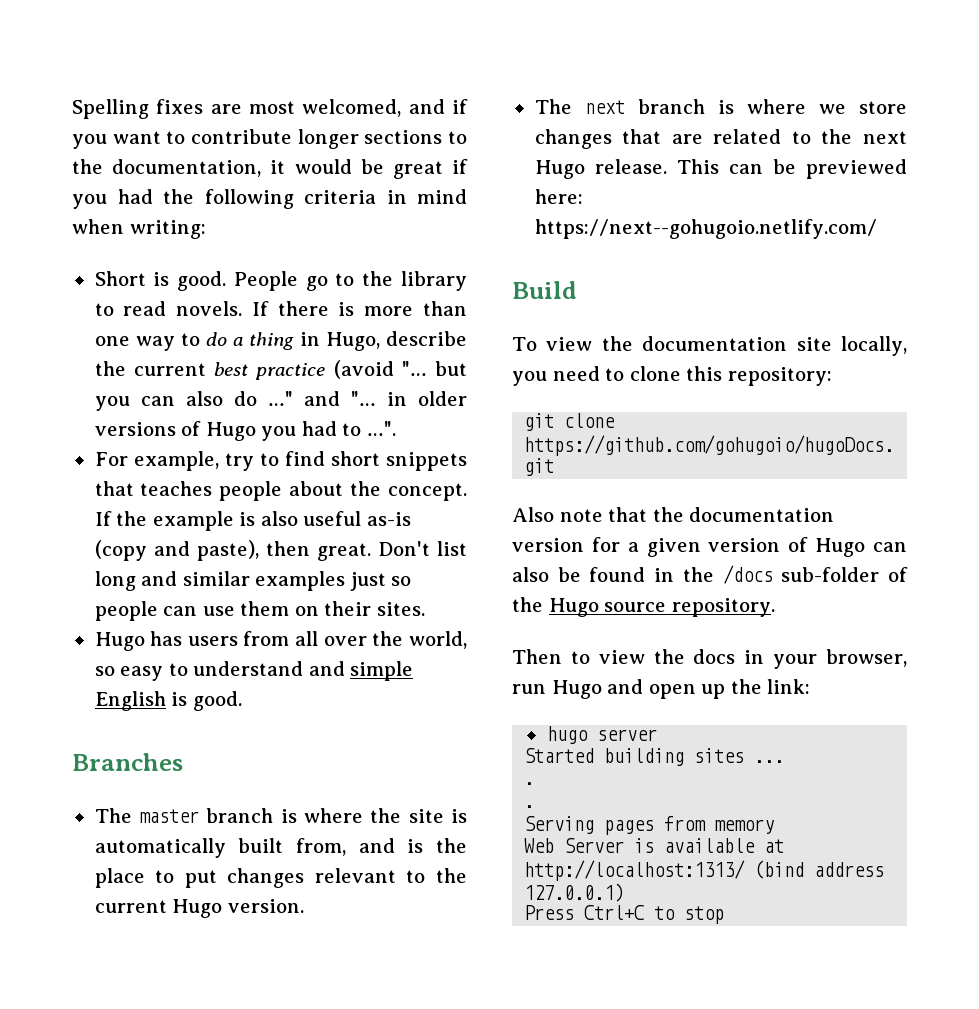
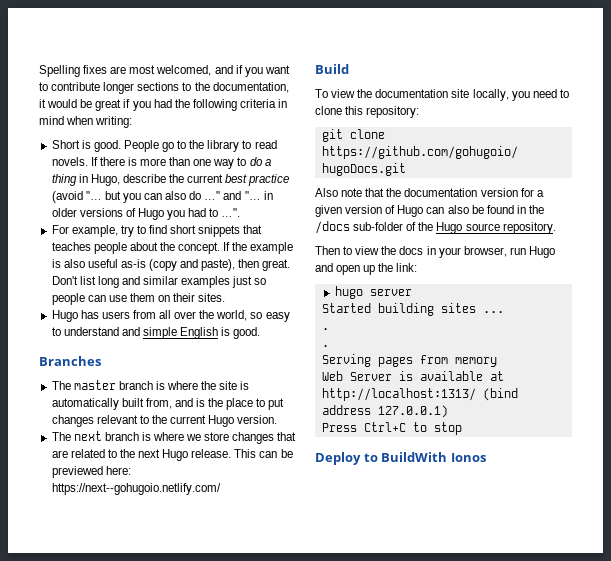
(725, 915) none -> [315,452,486,465] // Deploy to BuildWith Ionos

